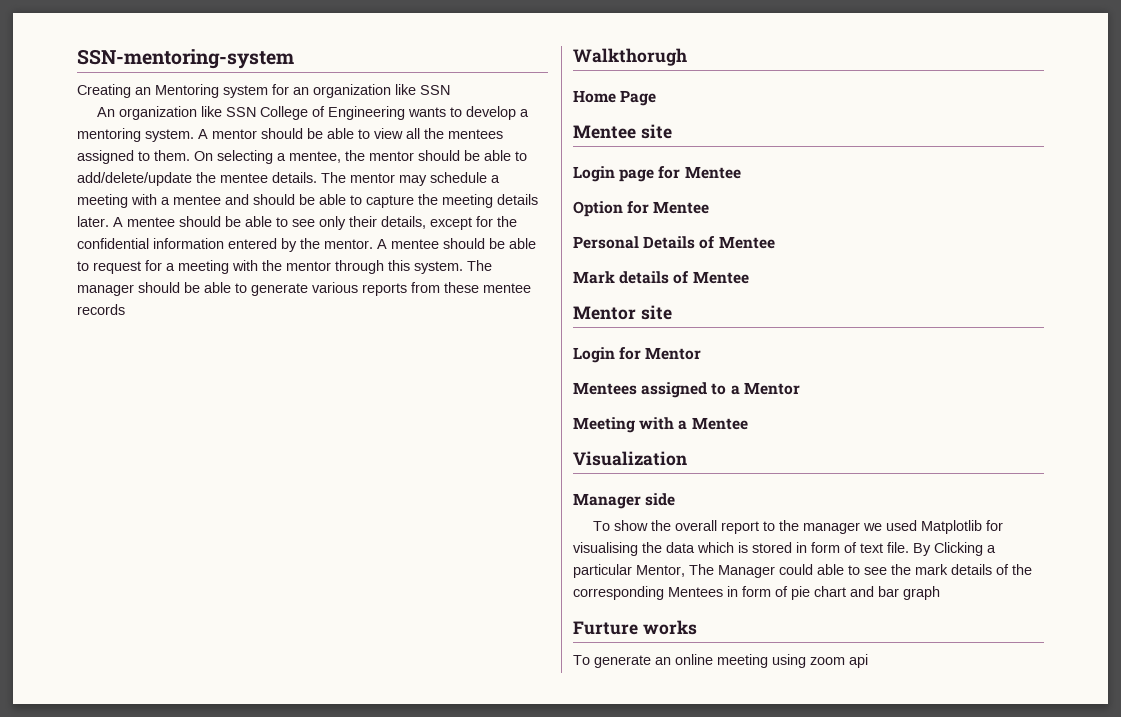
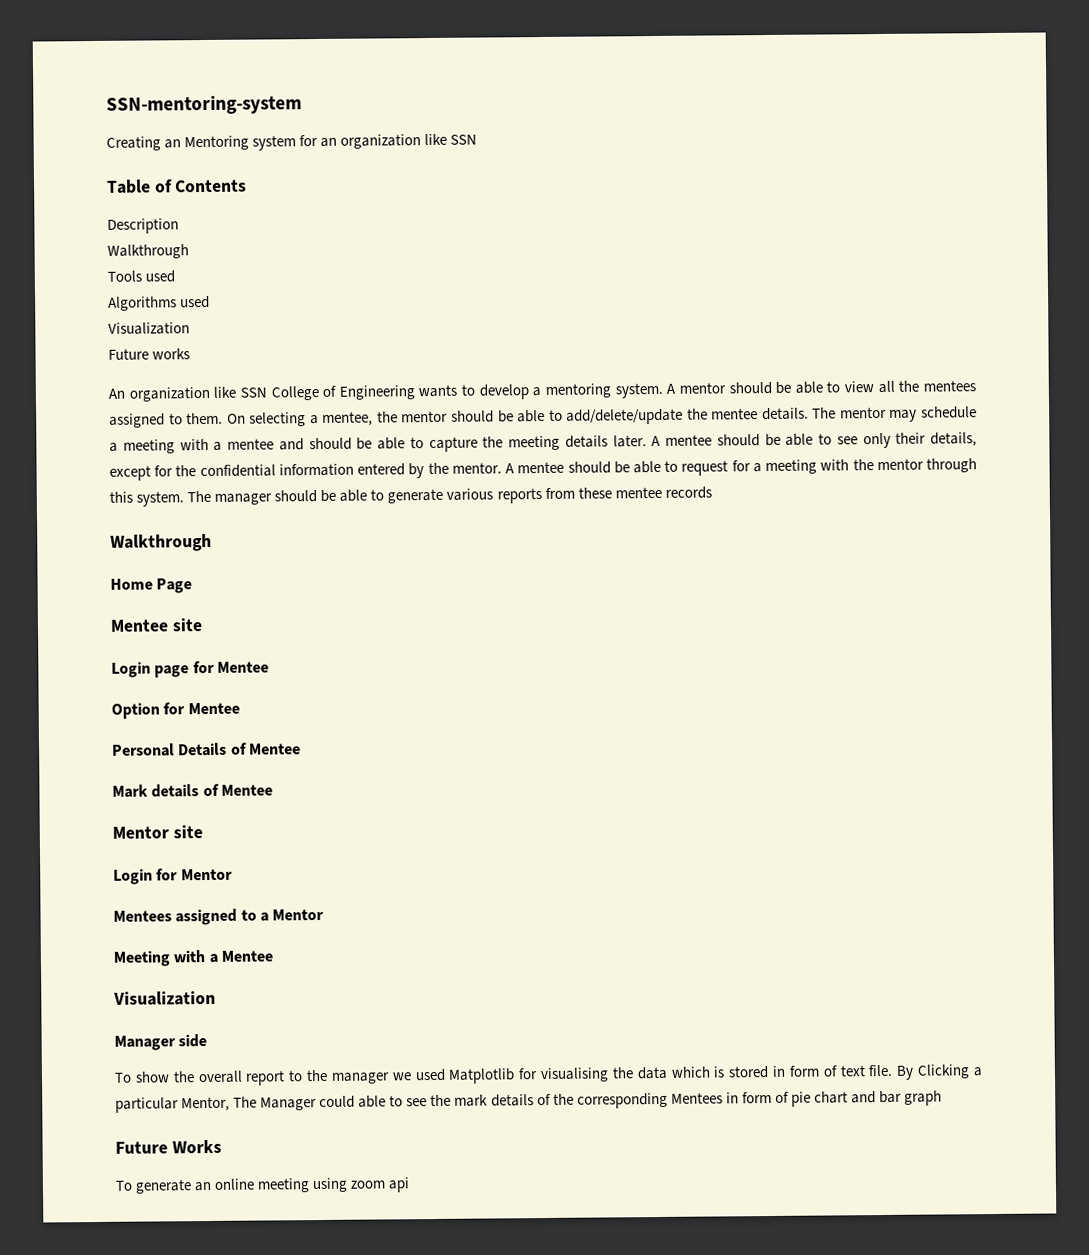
(450, 90) none -> [106,179,248,194] [107,218,179,234] [107,244,189,259] [107,270,176,283] [108,295,211,311] [108,322,190,335] [108,348,191,360] // Table of Contents // Description // Walkthrough // Tools used // Algorithms used // Visualization // Future works
[573,48,687,66] Walkthorugh -> [110,533,212,552] Walkthrough
[573,620,697,635] Furture works -> [115,1139,222,1154] Future Works

